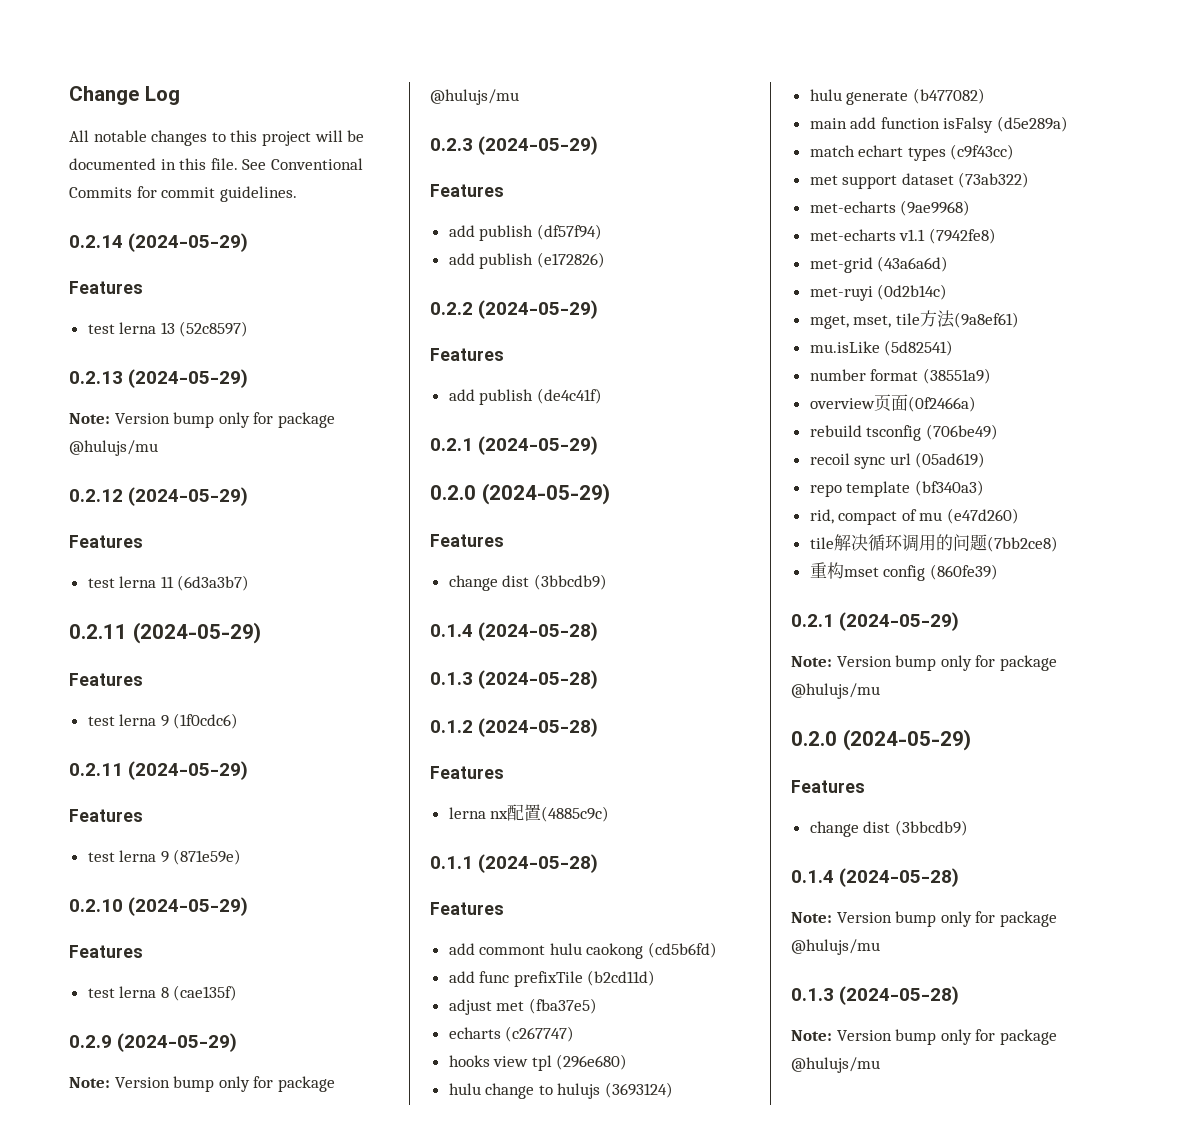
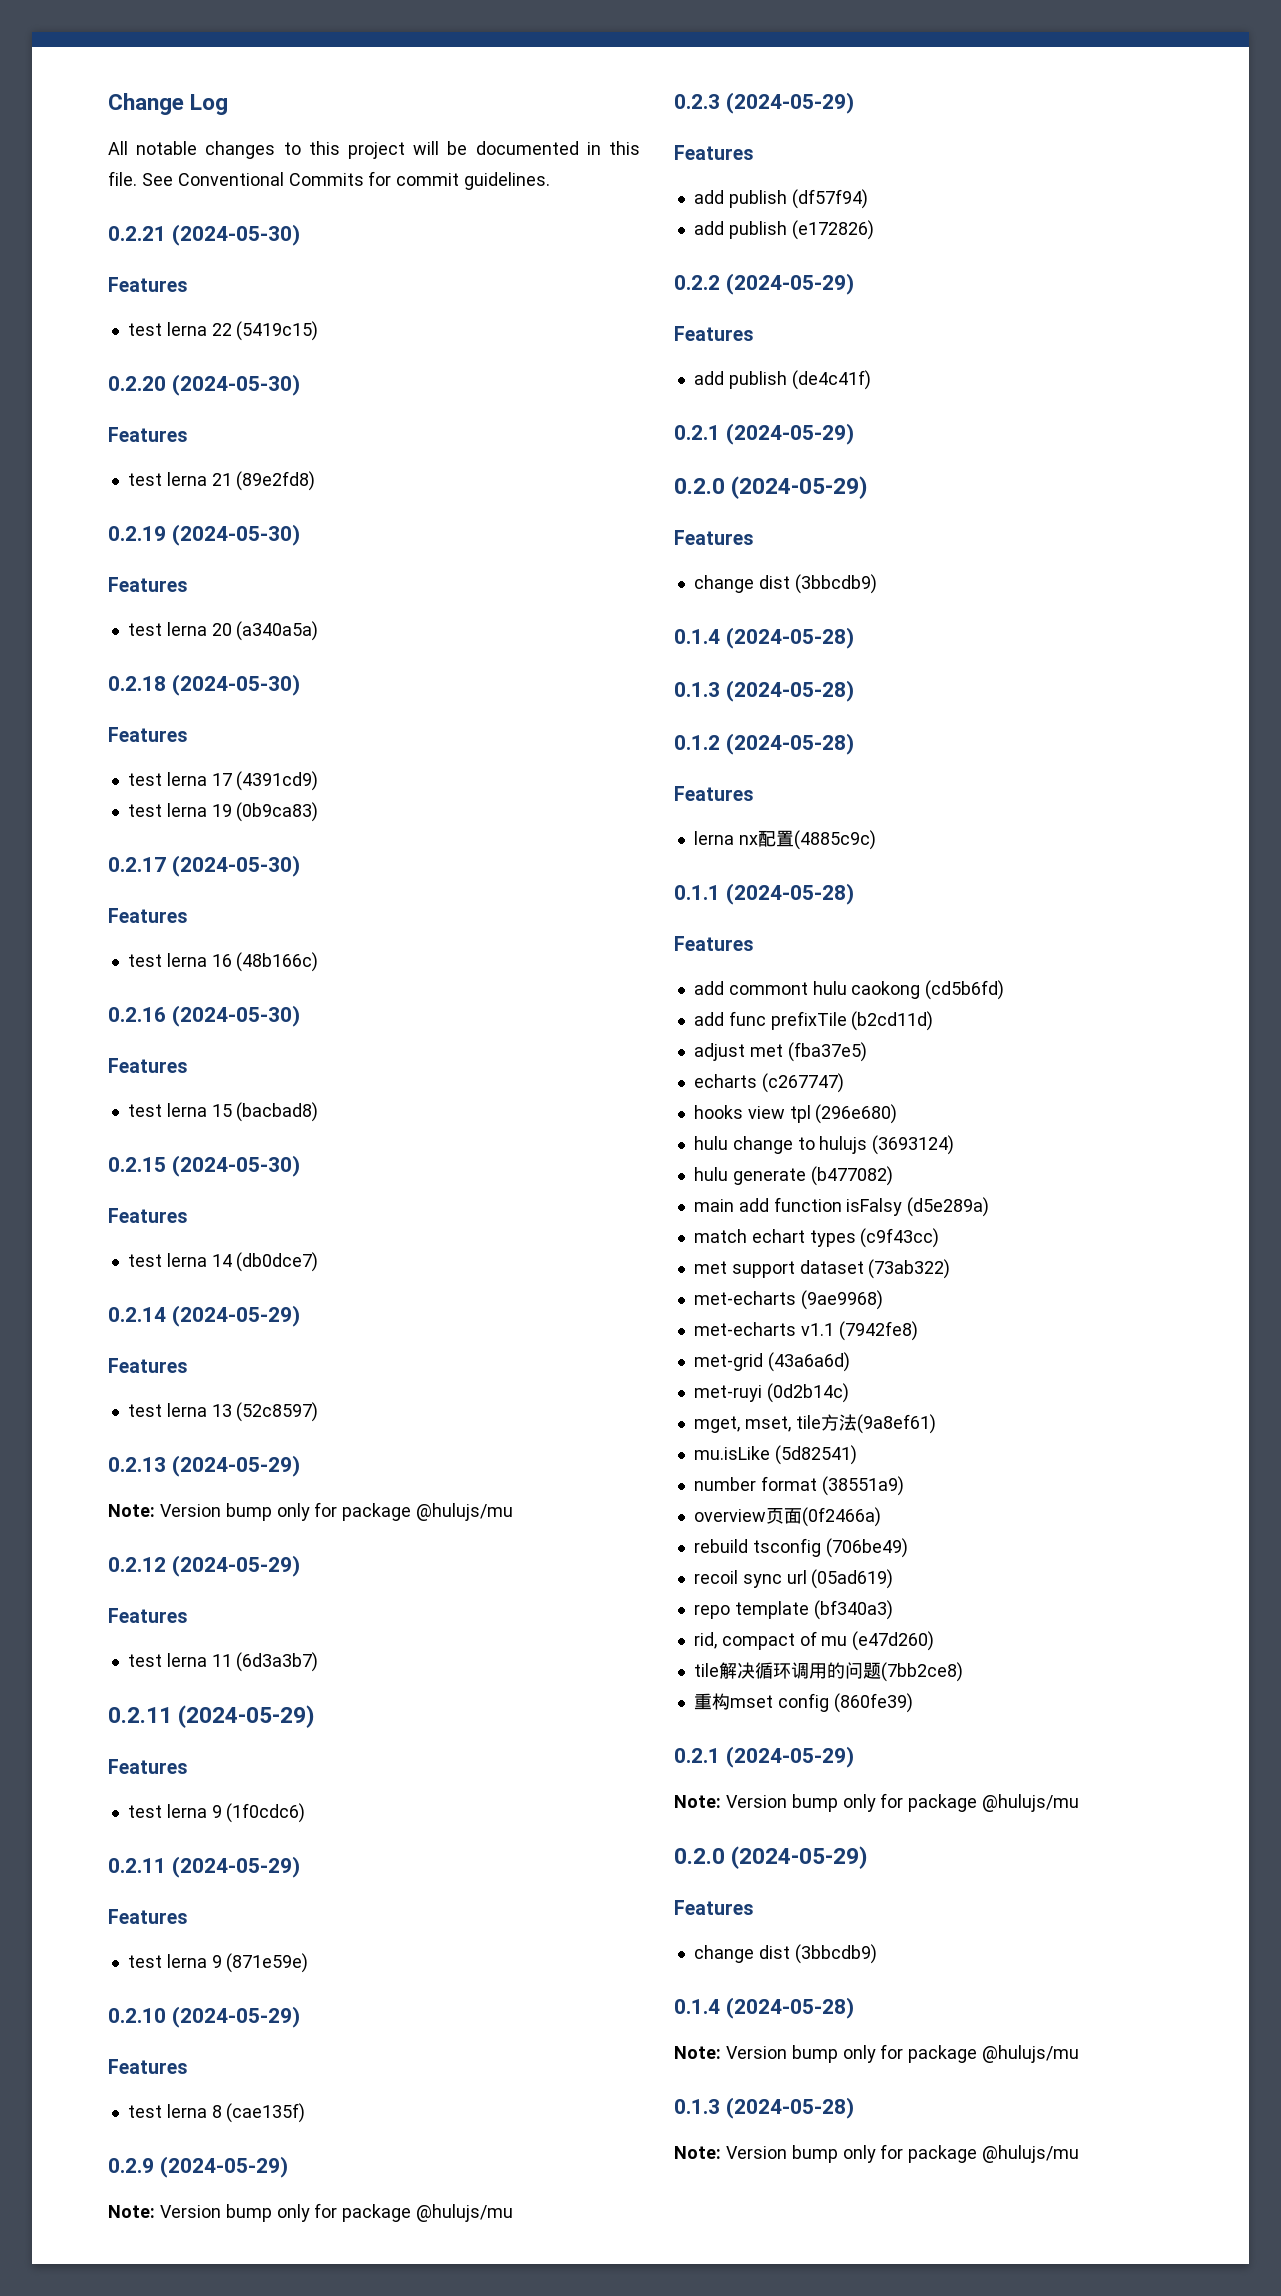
(297, 194) none -> [108,224,300,246] [108,277,188,292] [127,321,319,341] [108,374,300,396] [108,427,188,442] [127,471,316,491] [108,524,300,546] [108,577,188,592] [127,621,319,641] [108,674,300,696] [108,727,188,742] [127,771,319,791] [127,802,319,822] [108,855,300,877] [108,908,188,923] [127,952,319,972] [108,1005,300,1027] [108,1058,188,1073] [127,1102,319,1122] [108,1155,300,1177] [108,1208,188,1223] [127,1252,319,1272] // 0.2.21 (2024-05-30) // Features // test lerna 22 (5419c15) // 0.2.20 (2024-05-30) // Features // test lerna 21 (89e2fd8) // 0.2.19 (2024-05-30) // Features // test lerna 20 (a340a5a) // 0.2.18 (2024-05-30) // Features // test lerna 17 (4391cd9) // test lerna 19 (0b9ca83) // 0.2.17 (2024-05-30) // Features // test lerna 16 (48b166c) // 0.2.16 (2024-05-30) // Features // test lerna 15 (bacbad8) // 0.2.15 (2024-05-30) // Features // test lerna 14 (db0dce7)

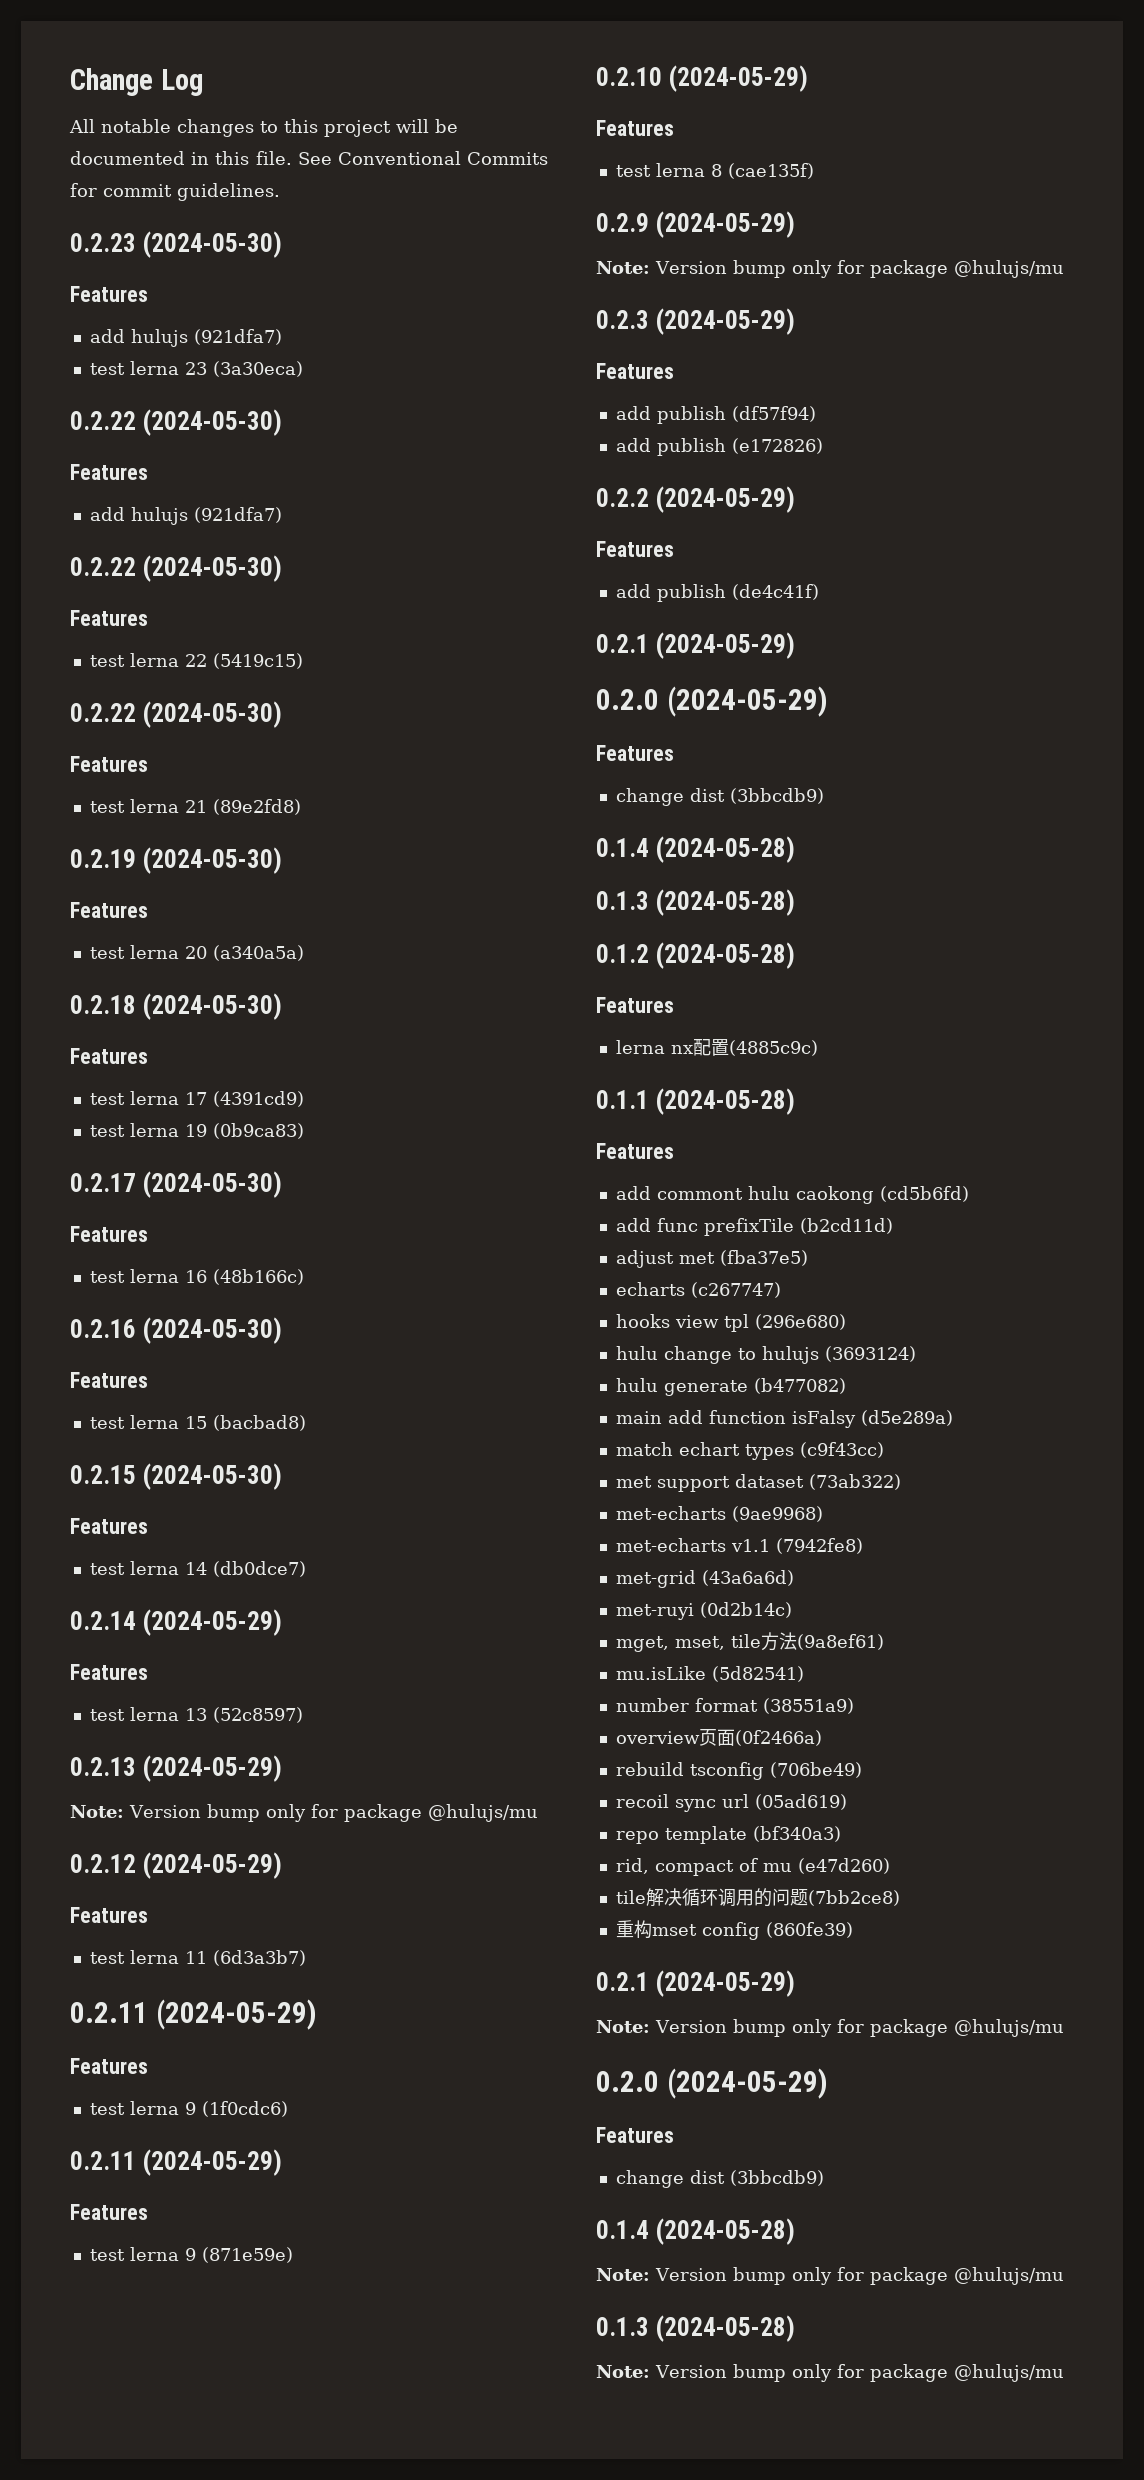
[108,226,166,241] 0.2.21 -> [70,231,282,258] [70,286,148,302] [89,329,282,347] [89,361,303,377] [70,409,282,436] [70,464,148,480] [89,507,282,525] [70,557,136,576] 0.2.23 (2024-05-30) // Features // add hulujs (921dfa7) // test lerna 23 (3a30eca) // 0.2.22 (2024-05-30) // Features // add hulujs (921dfa7) // 0.2.22
[108,376,166,391] 0.2.20 -> [70,703,136,722] 0.2.22

